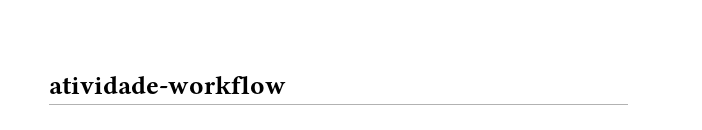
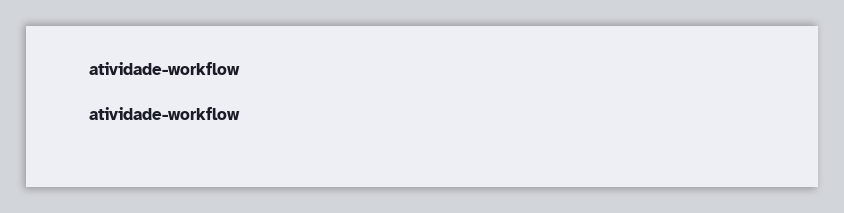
[49,76,286,94] atividade-workflow -> [89,62,240,75] [89,107,240,120] atividade-workflow // atividade-workflow

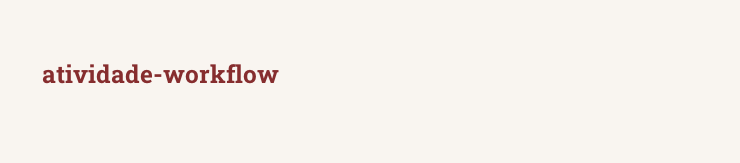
[89,62,240,75] [89,107,240,120] atividade-workflow // atividade-workflow -> [42,64,279,84] atividade-workflow

